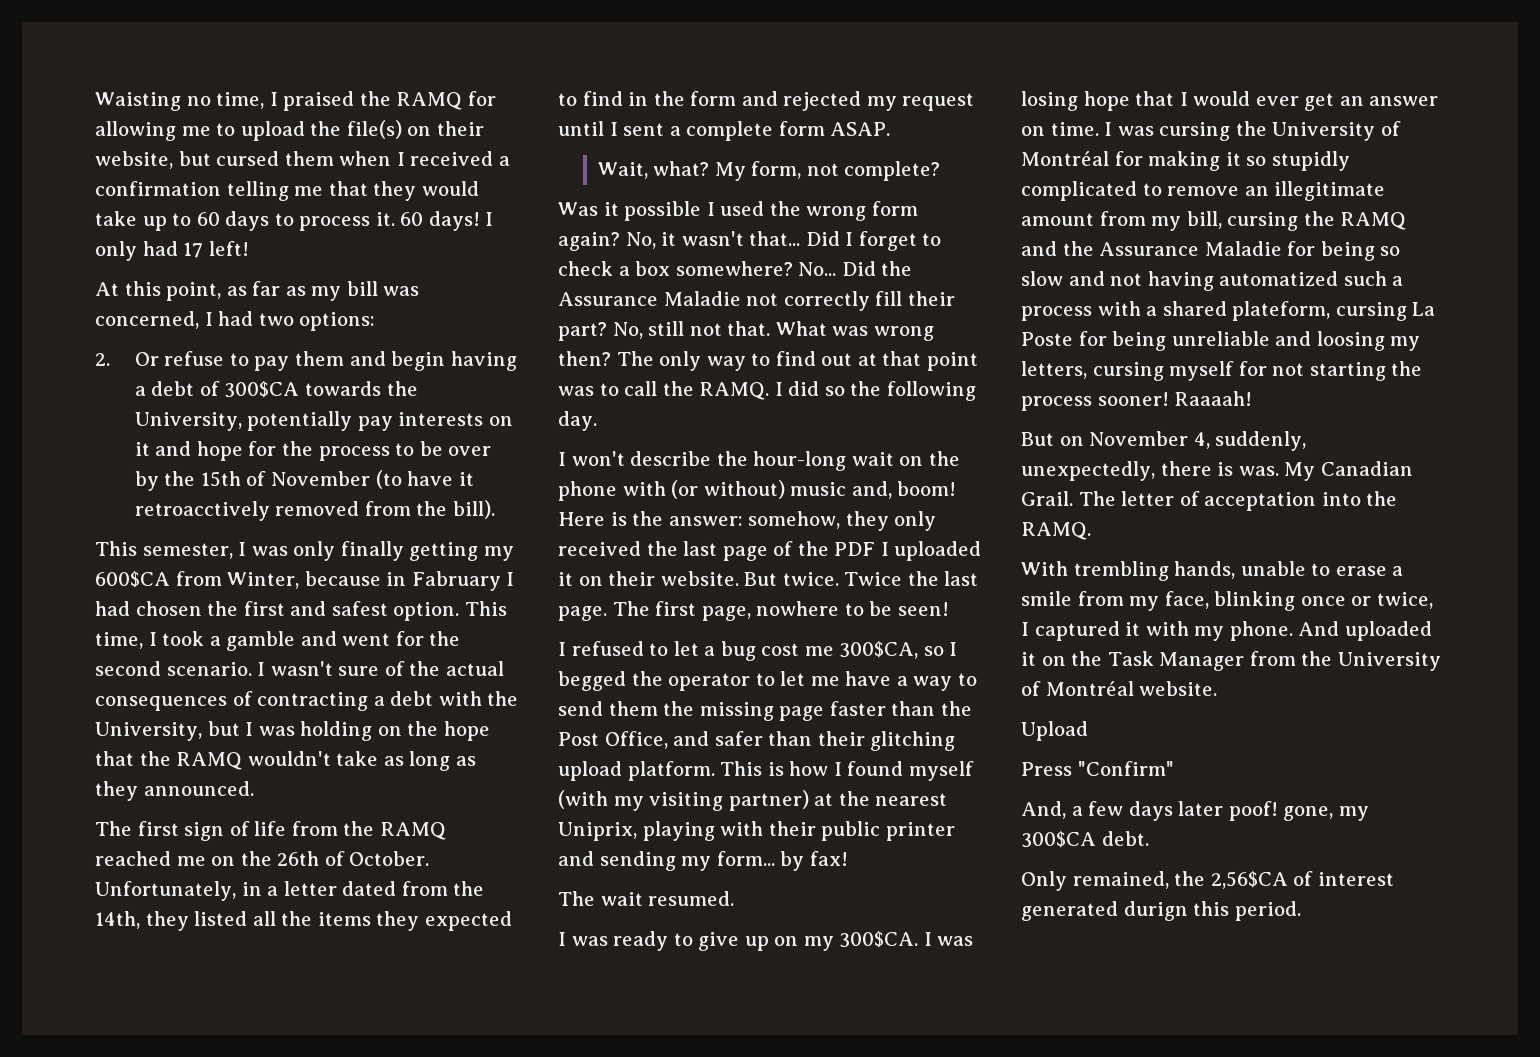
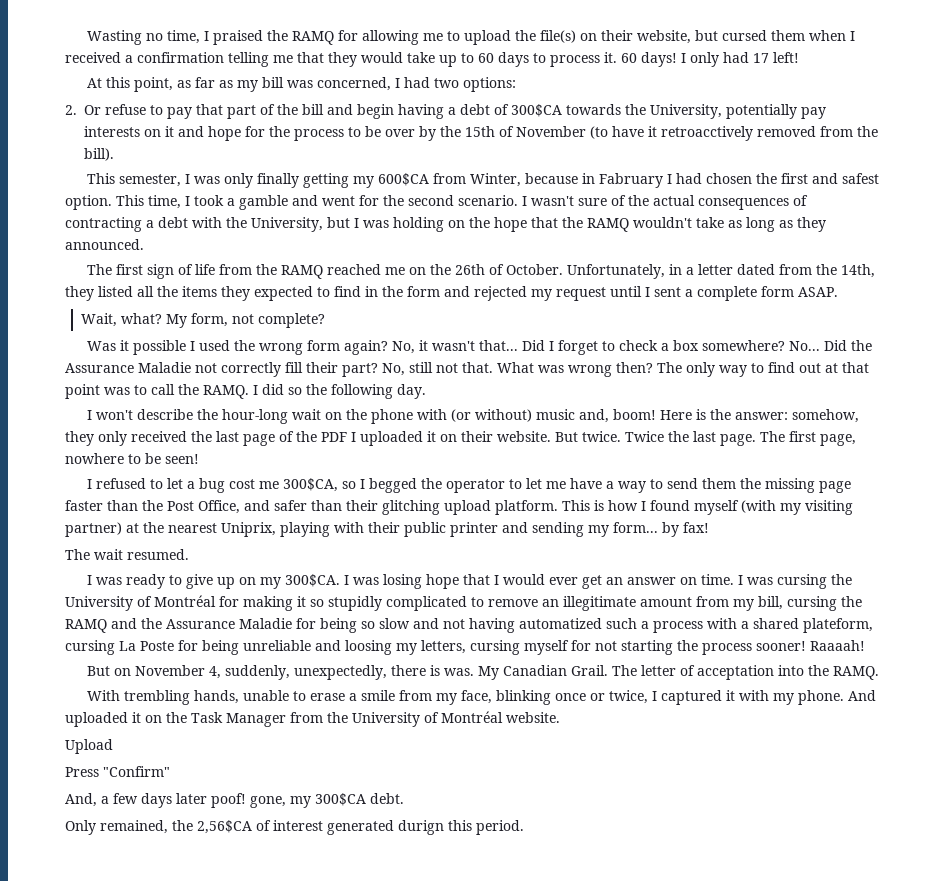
[95,92,181,111] Waisting -> [87,30,143,45] Wasting
[294,351,344,366] them -> [196,104,324,119] that part of the bill

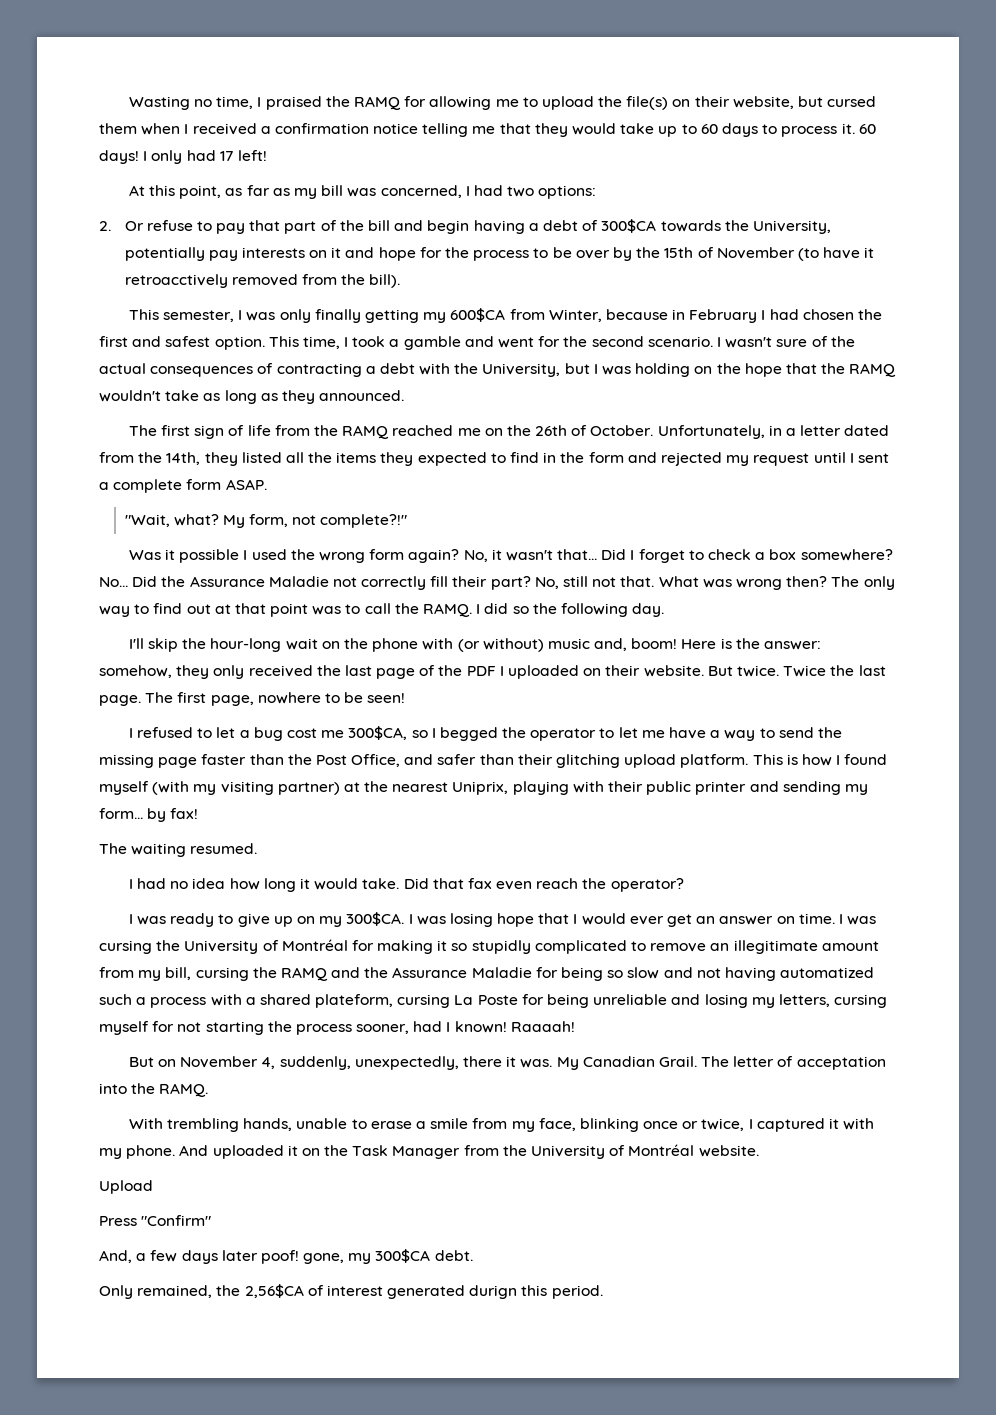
(224, 57) none -> [373,123,419,134] notice
[599,173,664,188] Fabruary -> [689,309,758,323] February
[80,313,117,327] Wait, -> [124,514,170,527] "Wait,
[257,313,325,328] complete? -> [320,514,408,528] complete?!"
[87,409,194,420] I won't describe -> [128,638,179,652] I'll skip
[427,431,436,442] it -> (580, 672) none
[702,478,737,489] them -> (814, 732) none
[94,549,123,560] wait -> [131,843,187,857] waiting
(189, 554) none -> [128,878,684,892] // I had no idea how long it would take. Did that fax even reach the operator?
[345,640,392,655] loosing -> [704,994,748,1008] losing
[756,641,806,651] sooner! -> [356,1021,507,1034] sooner, had I known!
[430,665,441,676] is -> [506,1056,517,1067] it

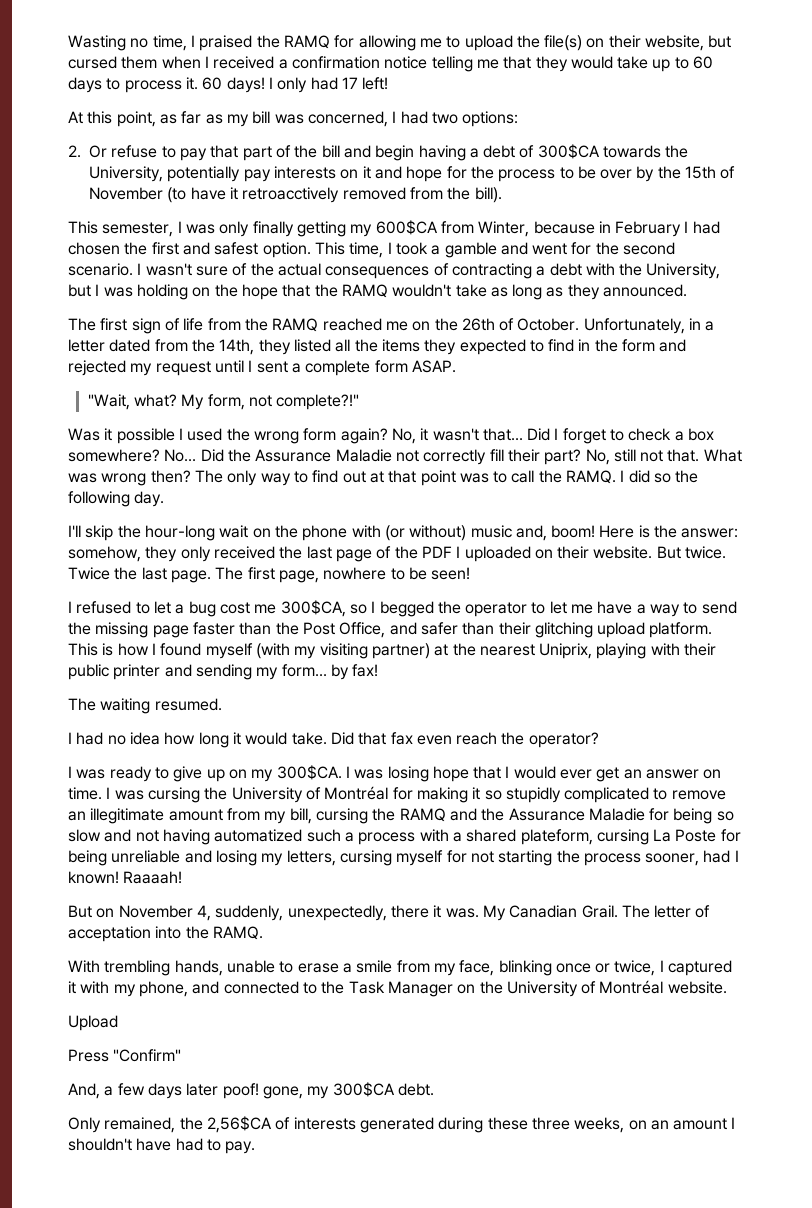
[126,1145,320,1159] phone. And uploaded it on -> [138,981,317,997] phone, and connected to
[463,1145,499,1156] from -> [457,984,476,994] on
[326,1285,603,1299] interest generated durign this period. -> [293,1117,736,1133] [68,1138,256,1154] interests generated during these three weeks, on an amount I shouldn't have had to pay.

